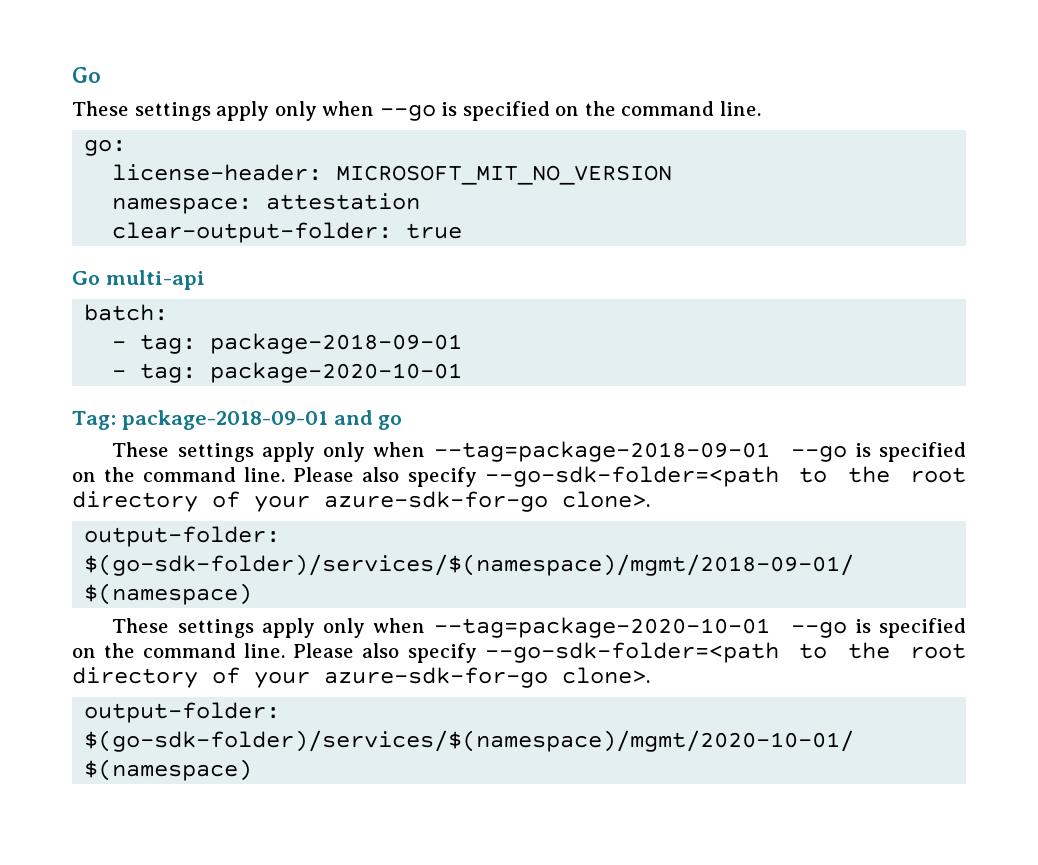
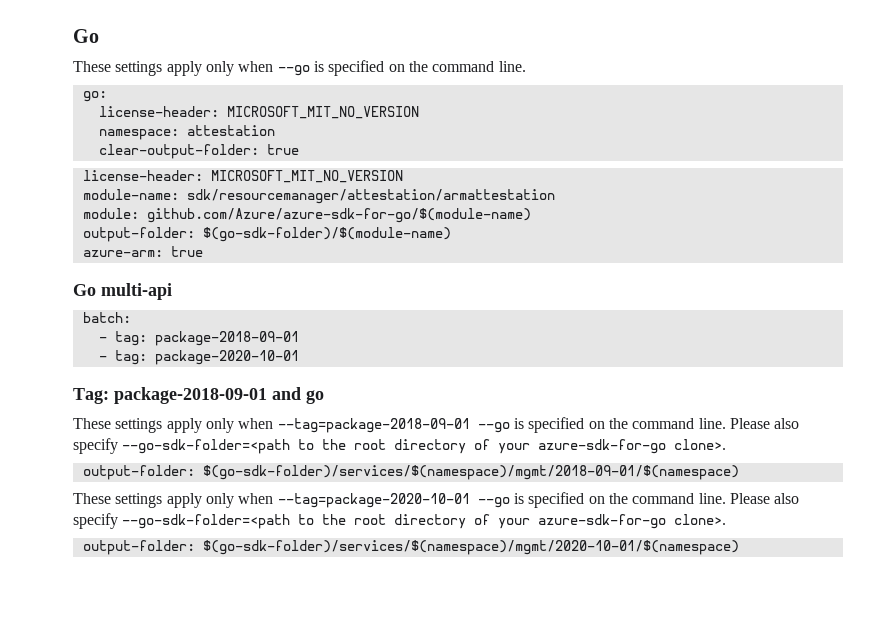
(463, 231) none -> [82,170,403,183] [82,189,555,204] [82,208,531,223] [82,227,451,242] [82,246,203,257] // license-header: MICROSOFT_MIT_NO_VERSION // module-name: sdk/resourcemanager/attestation/armattestation // module: github.com/Azure/azure-sdk-for-go/$(module-name) // output-folder: $(go-sdk-folder)/$(module-name) // azure-arm: true

